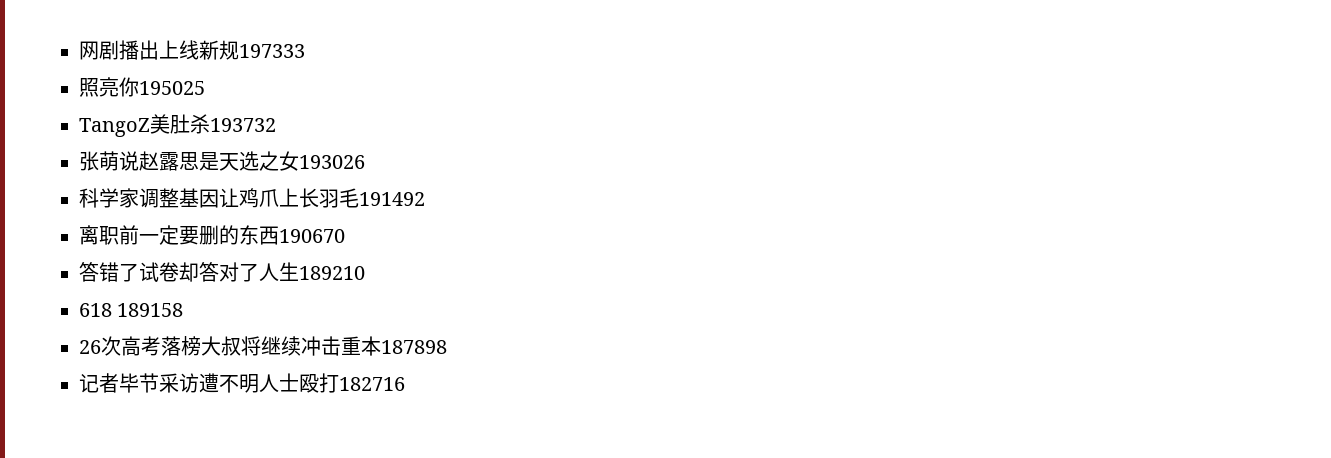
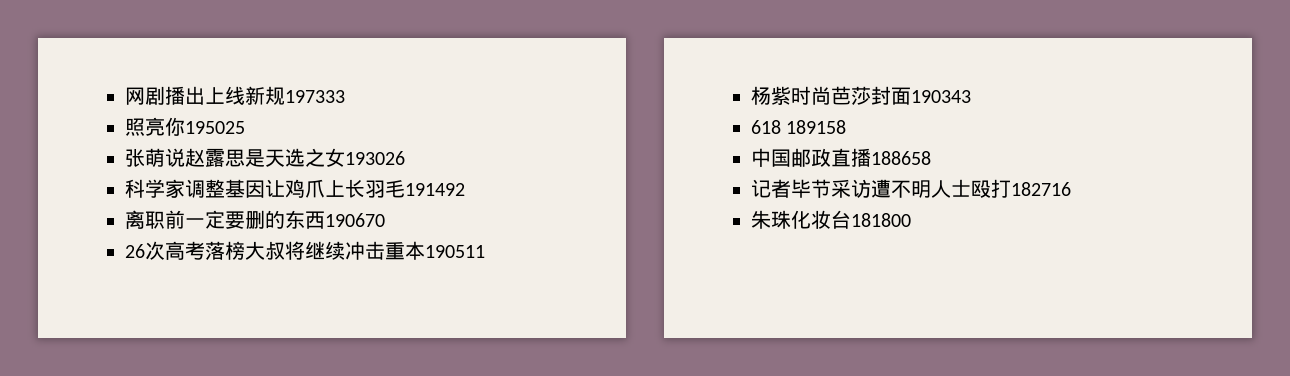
[79,114,276,137] // TangoZ美肚杀193732 -> (245, 127) none
[79,262,365,282] [79,303,184,317] // 答错了试卷却答对了人生189210 // 618 189158 -> (385, 220) none
[381,340,447,354] 187898 -> [425,245,485,258] [751,86,971,105] [751,120,847,134] [751,148,931,167] 190511 // 杨紫时尚芭莎封面190343 // 618 189158 // 中国邮政直播188658
(405, 384) none -> [751,210,911,229] // 朱珠化妆台181800

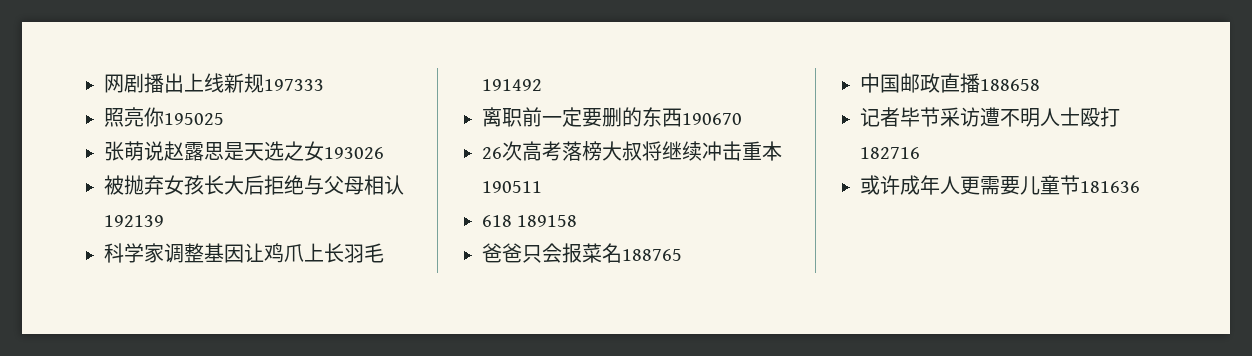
(405, 158) none -> [104,175,404,195] [104,215,164,227] // 被抛弃女孩长大后拒绝与父母相认192139
[751,86,971,105] [751,120,847,134] 杨紫时尚芭莎封面190343 // 618 189158 -> [482,215,578,227] [482,243,682,263] 618 189158 // 爸爸只会报菜名188765
[751,210,911,229] 朱珠化妆台181800 -> [860,175,1140,195] 或许成年人更需要儿童节181636

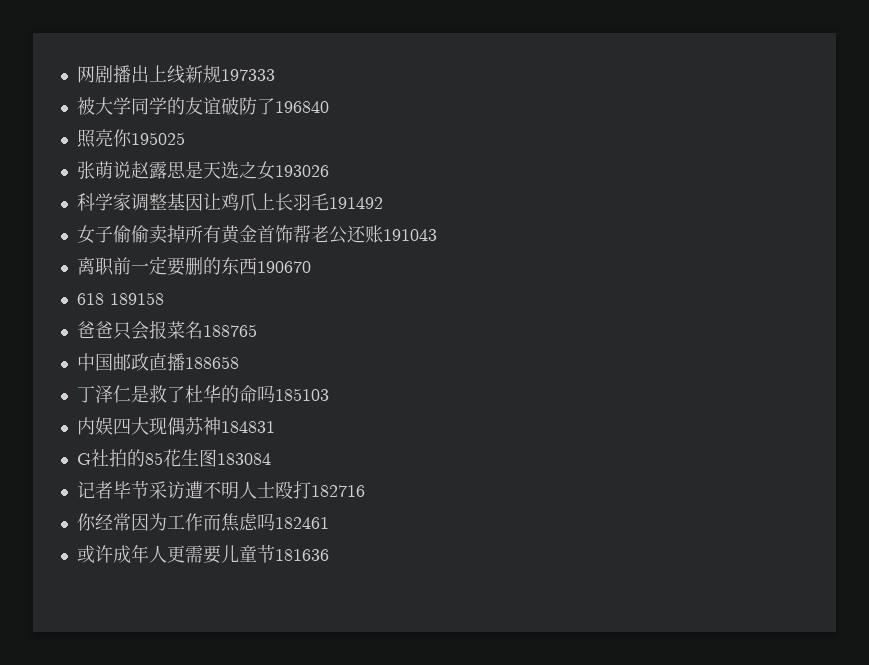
(324, 85) none -> [76,97,329,115] // 被大学同学的友谊破防了196840
[104,175,404,195] [104,215,164,227] // 被抛弃女孩长大后拒绝与父母相认192139 -> (329, 171) none
(542, 85) none -> [76,225,437,244] // 女子偷偷卖掉所有黄金首饰帮老公还账191043
[482,141,782,161] [482,181,542,193] // 26次高考落榜大叔将继续冲击重本190511 -> (311, 267) none
(1040, 85) none -> [76,385,329,403] [76,417,275,435] [76,449,271,467] // 丁泽仁是救了杜华的命吗185103 // 内娱四大现偶苏神184831 // G社拍的85花生图183084
(920, 153) none -> [76,513,329,532] // 你经常因为工作而焦虑吗182461

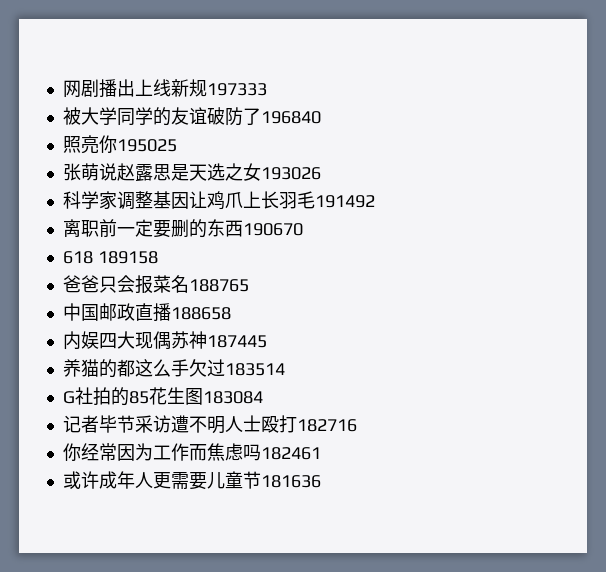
[76,225,437,244] // 女子偷偷卖掉所有黄金首饰帮老公还账191043 -> (375, 201) none
[76,385,329,403] [76,417,275,435] 丁泽仁是救了杜华的命吗185103 // 内娱四大现偶苏神184831 -> [62,331,267,350] [62,359,285,378] 内娱四大现偶苏神187445 // 养猫的都这么手欠过183514

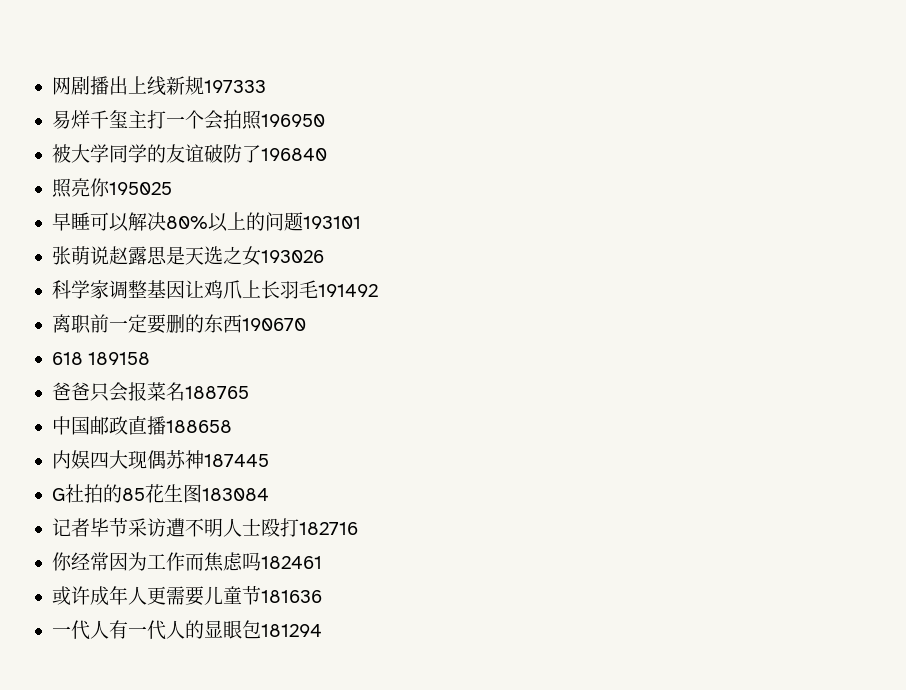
(267, 89) none -> [51,110,325,130] // 易烊千玺主打一个会拍照196950
(177, 145) none -> [51,212,361,232] // 早睡可以解决80%以上的问题193101
[62,359,285,378] // 养猫的都这么手欠过183514 -> (269, 460) none
(321, 481) none -> [51,620,322,640] // 一代人有一代人的显眼包181294

